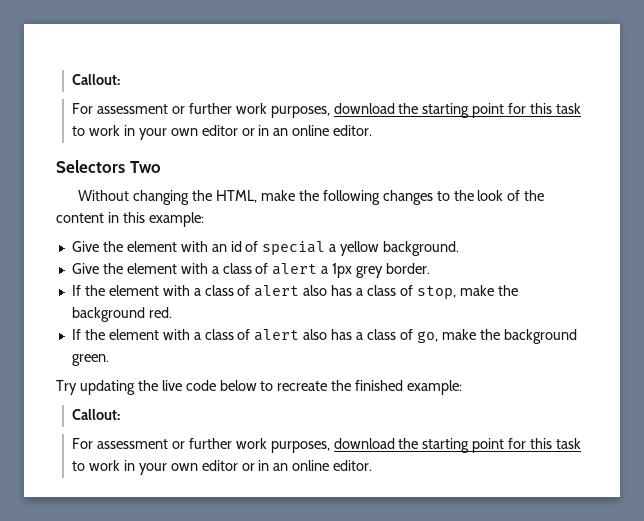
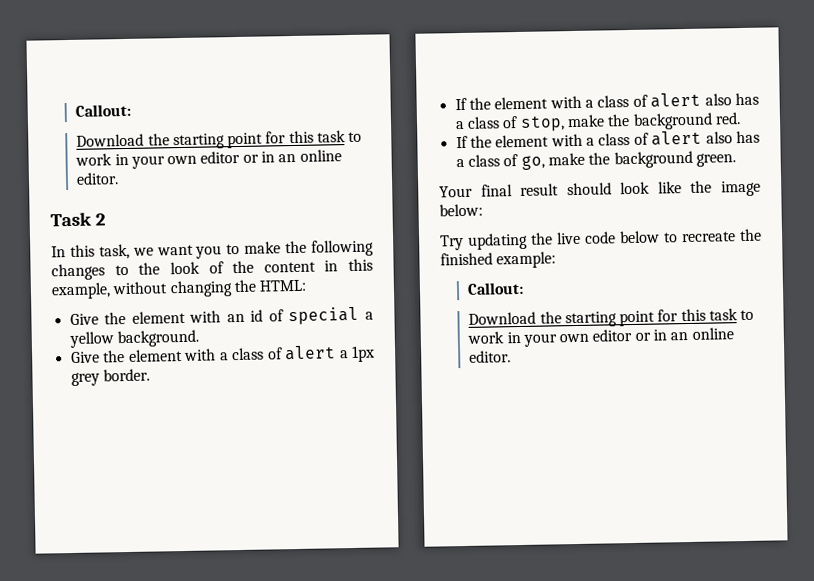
[72,74,121,85] [72,103,395,118] Callout: // For assessment or further work purposes, download -> [75,103,132,117] [76,133,145,147] Callout: // Download
[56,160,161,173] [78,190,258,205] Selectors Two // Without changing the HTML, -> [50,212,106,227] [51,243,241,260] Task 2 // In this task, we want you to
[148,212,204,227] example: -> [51,279,307,300] example, without changing the HTML:
(109, 360) none -> [439,180,761,198] [439,203,483,217] // Your final result should look like the image below:
[72,438,395,453] For assessment or further work purposes, download -> [468,311,537,325] Download

